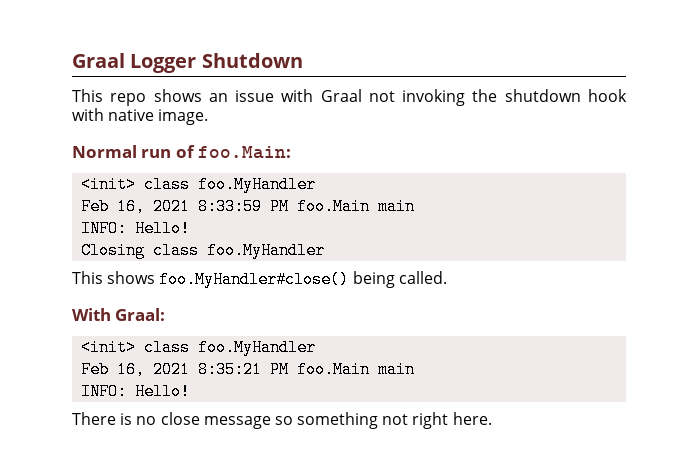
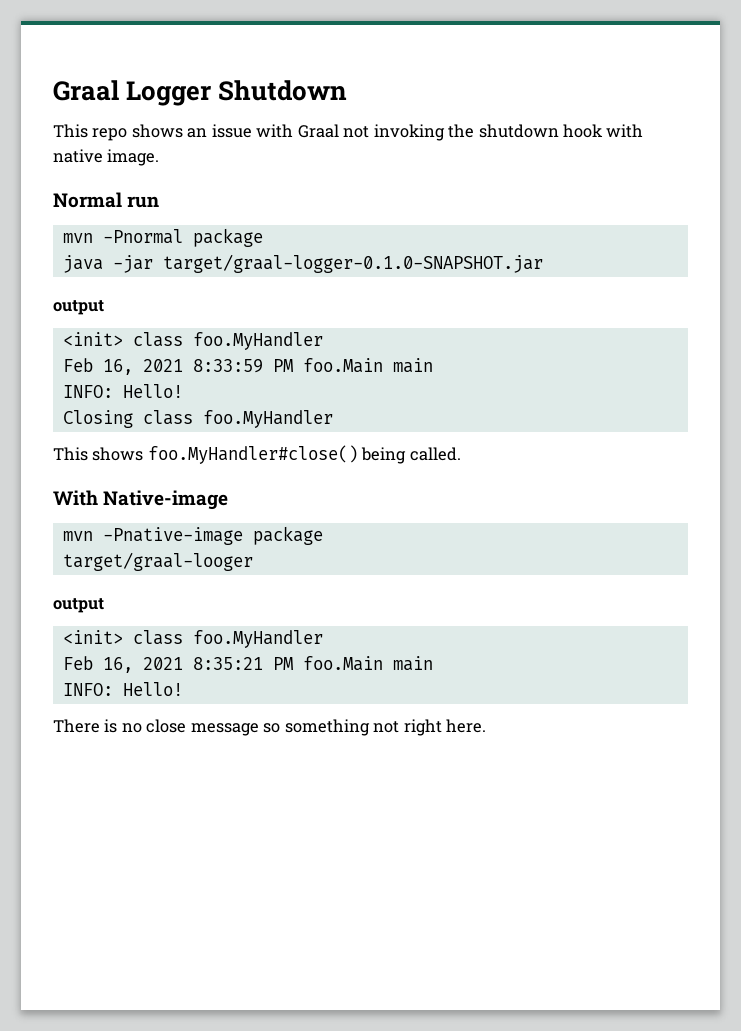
[175,145,292,159] of foo.Main: -> [62,228,263,247] [62,254,543,273] [53,300,104,315] // mvn -Pnormal package // java -jar target/graal-logger-0.1.0-SNAPSHOT.jar // output
[115,308,166,321] Graal: -> [103,490,229,510] [62,526,323,545] [62,552,253,571] [53,598,104,613] Native-image // mvn -Pnative-image package // target/graal-looger // output

